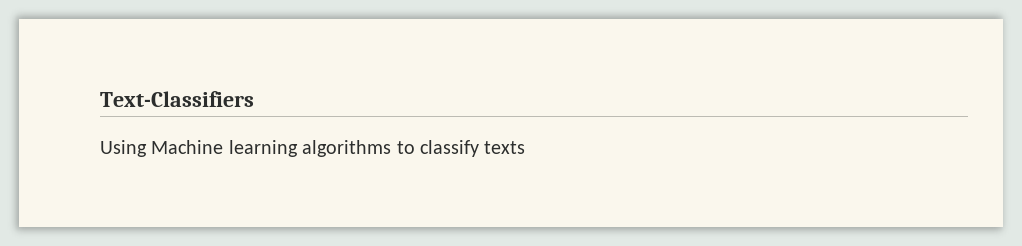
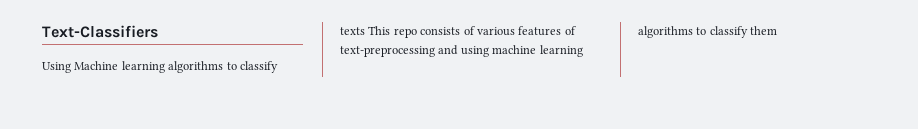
(526, 147) none -> [368,26,576,38] [340,45,583,57] [638,26,778,38] This repo consists of various features of text-preprocessing and using machine learning algorithms to classify them

